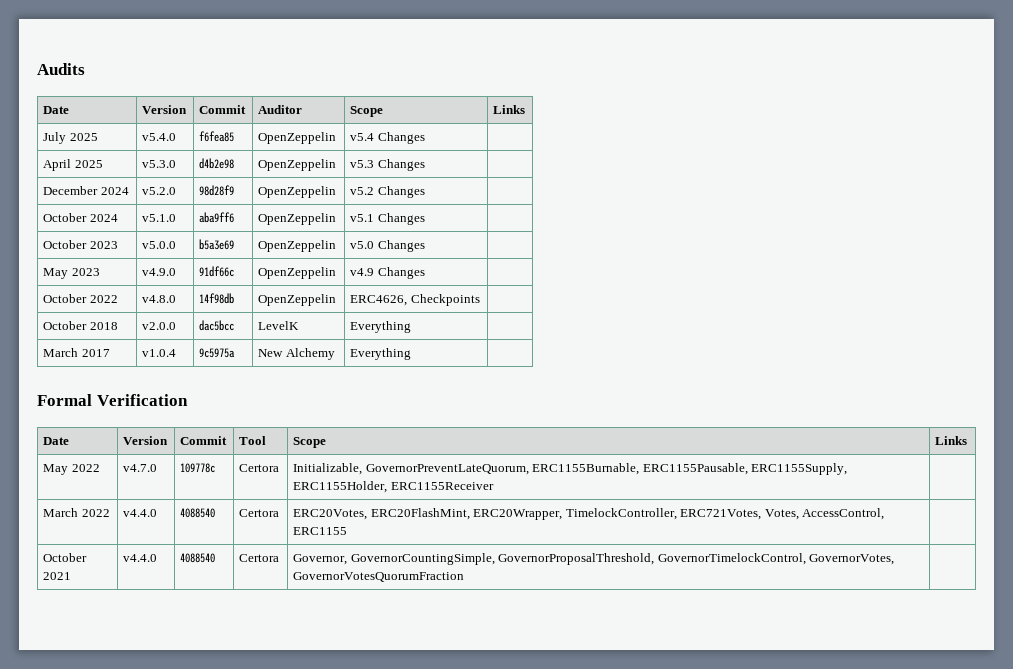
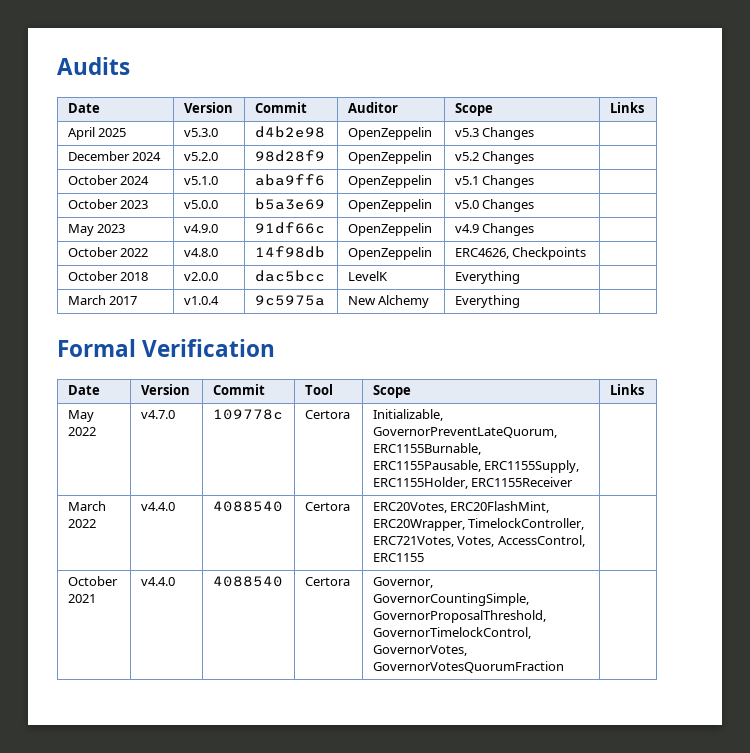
[43,132,98,144] [142,133,177,141] [199,131,235,142] [258,132,337,144] [350,132,425,144] // July 2025 | v5.4.0 | f6fea85 | OpenZeppelin | v5.4 Changes | -> (644, 107) none

